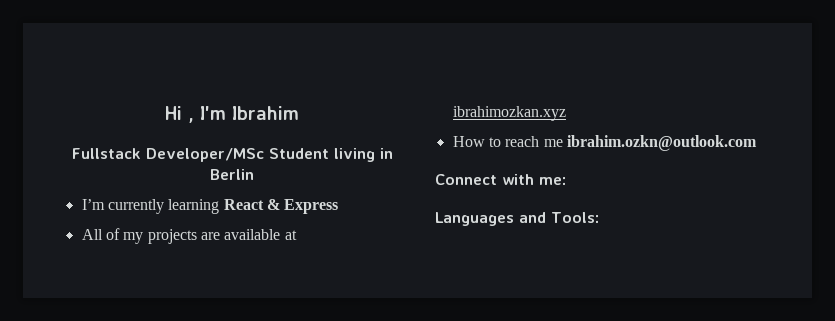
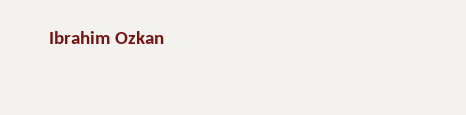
[165,106,299,123] [71,148,393,162] [210,169,254,180] [81,199,339,214] [81,228,297,244] [452,106,566,121] [452,135,757,151] [435,174,566,185] [435,212,599,226] Hi , I'm Ibrahim // Fullstack Developer/MSc Student living in Berlin // I’m currently learning React & Express // All of my projects are available at ibrahimozkan.xyz // How to reach me ibrahim.ozkn@outlook.com // Connect with me: // Languages and Tools: -> [49,31,164,44] Ibrahim Ozkan

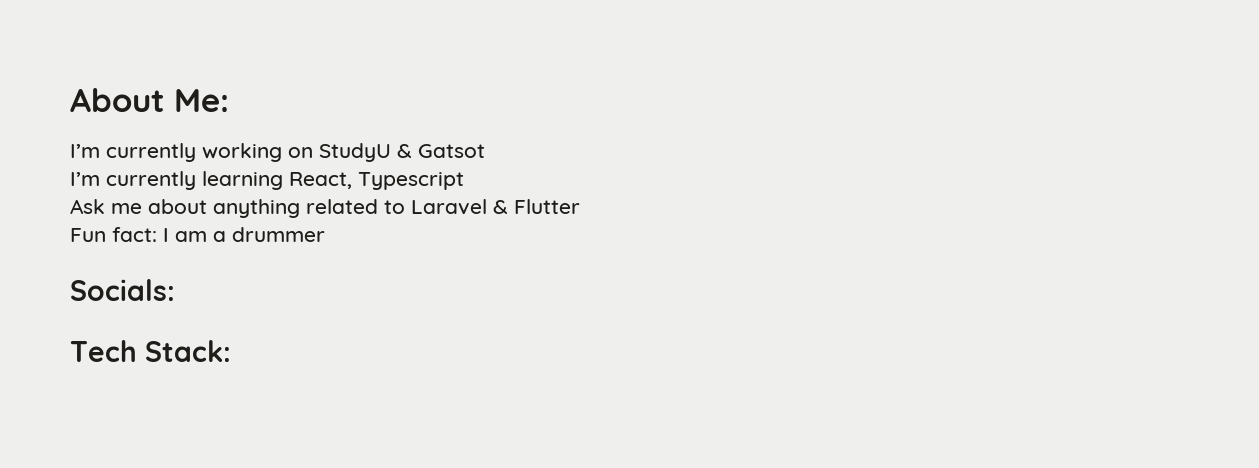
[49,31,164,44] Ibrahim Ozkan -> [70,88,229,112] [70,143,485,162] [70,171,464,190] [70,199,580,218] [70,227,325,242] [70,279,175,301] [70,340,231,362] About Me: // I’m currently working on StudyU & Gatsot // I’m currently learning React, Typescript // Ask me about anything related to Laravel & Flutter // Fun fact: I am a drummer // Socials: // Tech Stack:

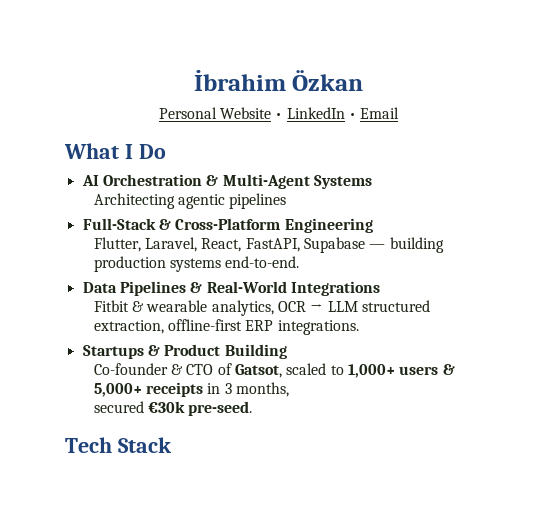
[70,88,229,112] [70,143,485,162] [70,171,464,190] [70,199,580,218] [70,227,325,242] [70,279,175,301] About Me: // I’m currently working on StudyU & Gatsot // I’m currently learning React, Typescript // Ask me about anything related to Laravel & Flutter // Fun fact: I am a drummer // Socials: -> [193,70,364,91] [158,107,400,119] [64,143,166,159] [81,174,372,189] [93,193,287,209] [82,218,373,233] [93,237,444,253] [93,256,300,272] [82,281,380,296] [93,300,431,316] [93,319,359,335] [82,344,287,359] [93,363,455,378] [93,382,290,397] [93,401,253,416] İbrahim Özkan // Personal Website • LinkedIn • Email // What I Do // AI Orchestration & Multi-Agent Systems // Architecting agentic pipelines // Full-Stack & Cross-Platform Engineering // Flutter, Laravel, React, FastAPI, Supabase — building production systems end-to-end. // Data Pipelines & Real-World Integrations // Fitbit & wearable analytics, OCR → LLM structured extraction, offline-first ERP integrations. // Startups & Product Building // Co-founder & CTO of Gatsot, scaled to 1,000+ users & 5,000+ receipts in 3 months, // secured €30k pre-seed.
[145,340,231,362] Stack: -> [117,437,172,453] Stack

